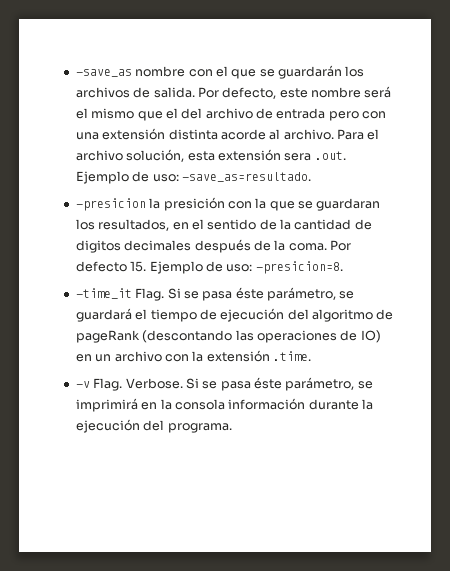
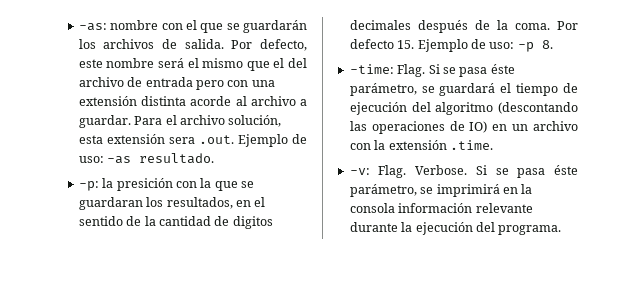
[75,69,132,77] -save_as -> [78,23,107,31] -as:
[283,129,334,140] archivo. -> [250,96,307,106] [78,115,131,128] archivo a guardar.
[181,172,311,182] [75,198,146,211] -save_as=resultado. // -presicion -> [107,153,215,164] [78,181,99,191] -as resultado. // -p:
[255,261,343,274] [75,288,132,299] -presicion=8. // -time_it -> [517,40,553,52] [349,64,394,74] -p 8. // -time:
[376,309,394,320] [75,330,140,343] de pageRank -> (494, 108) none
[75,381,90,388] -v -> [349,168,370,175] -v:
(306, 404) none -> [475,203,533,213] relevante

